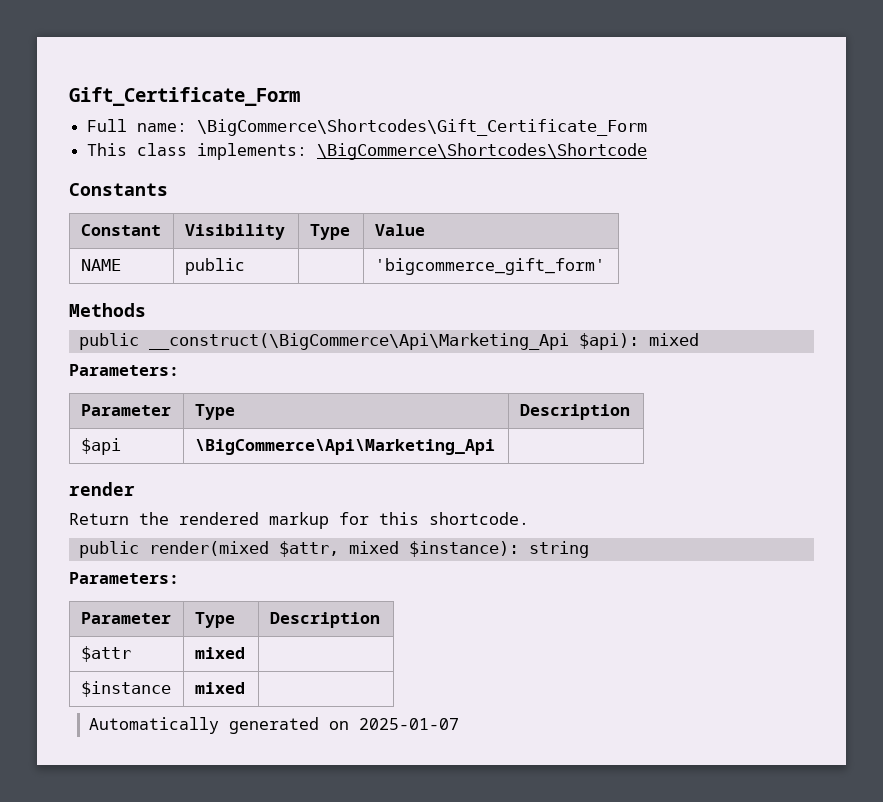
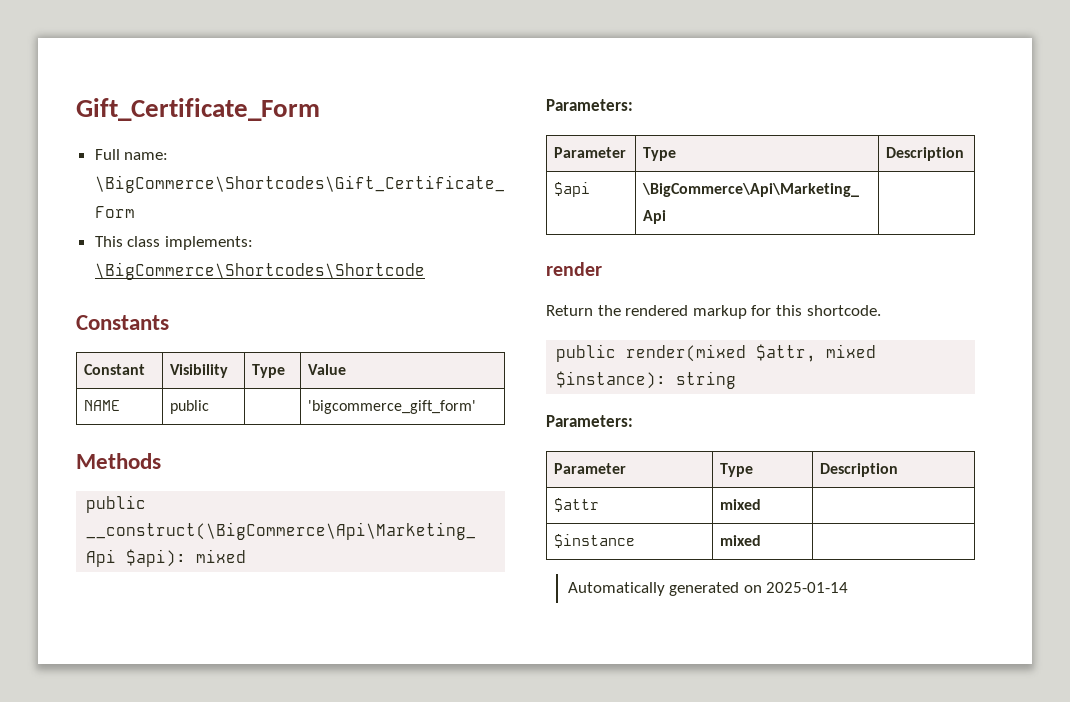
[358,718,459,730] 2025-01-07 -> [766,582,849,593] 2025-01-14

